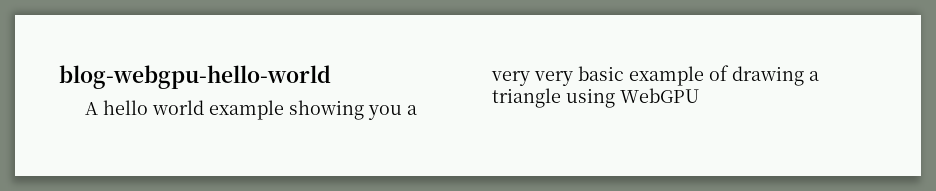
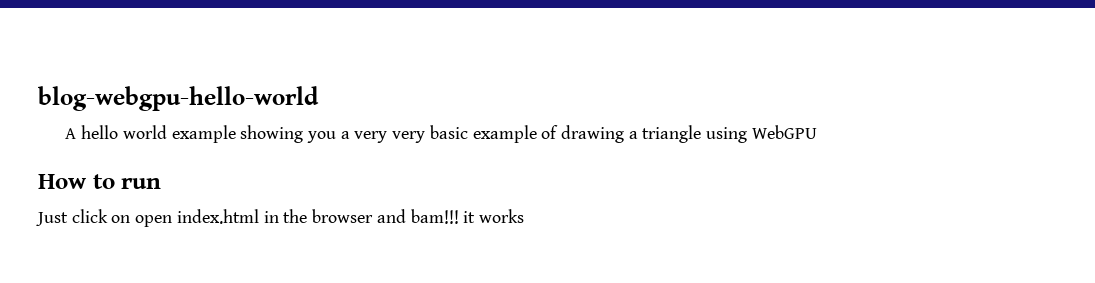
(699, 95) none -> [38,174,162,189] [36,209,524,227] // How to run // Just click on open index.html in the browser and bam!!! it works

